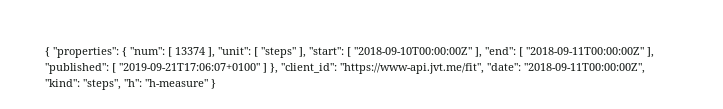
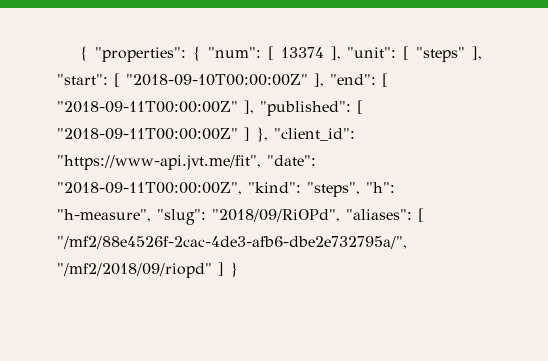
[119,63,260,71] "2019-09-21T17:06:07+0100" -> [57,128,238,140] "2018-09-11T00:00:00Z"
[145,79,208,87] "h-measure" -> [57,208,424,225] [57,236,407,249] [57,262,224,278] "h-measure", "slug": "2018/09/RiOPd", "aliases": [ "/mf2/88e4526f-2cac-4de3-afb6-dbe2e732795a/", "/mf2/2018/09/riopd" ]

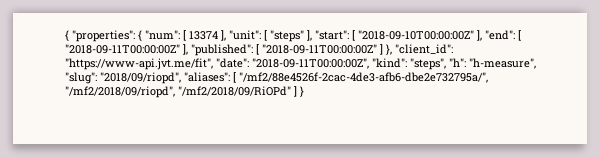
[212,209,340,222] "2018/09/RiOPd", -> [100,72,181,84] "2018/09/riopd",
[57,263,212,278] "/mf2/2018/09/riopd" -> [65,86,291,98] "/mf2/2018/09/riopd", "/mf2/2018/09/RiOPd"

